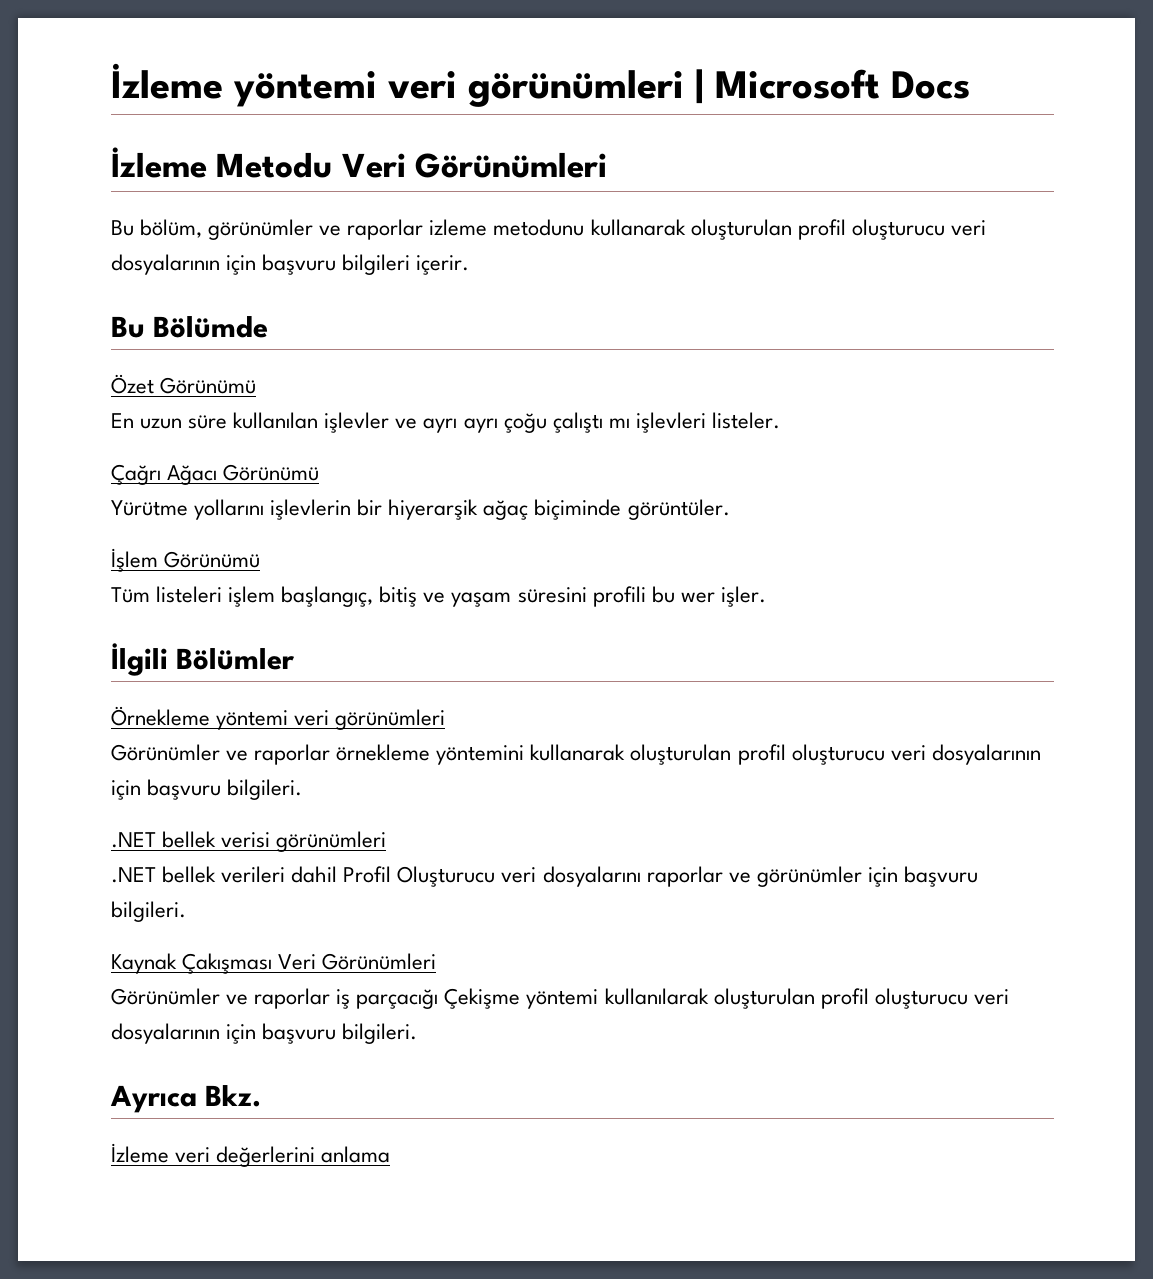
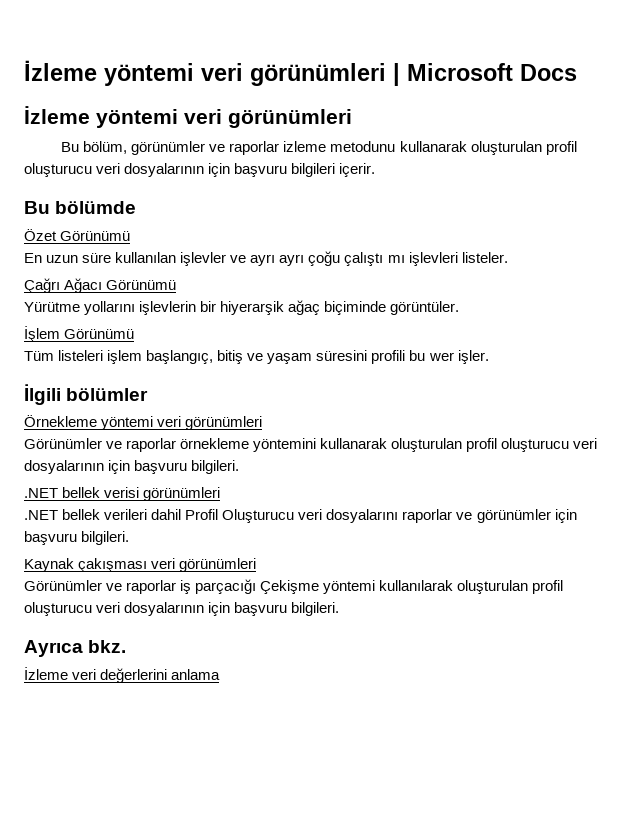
[216,152,608,178] Metodu Veri Görünümleri -> [96,109,352,128] yöntemi veri görünümleri
[153,316,269,338] Bölümde -> [55,201,137,214] bölümde
[176,648,296,670] Bölümler -> [66,388,149,401] bölümler
[182,953,437,974] Çakışması Veri Görünümleri -> [78,558,257,572] çakışması veri görünümleri
[205,1085,262,1107] Bkz. -> [88,640,127,653] bkz.

